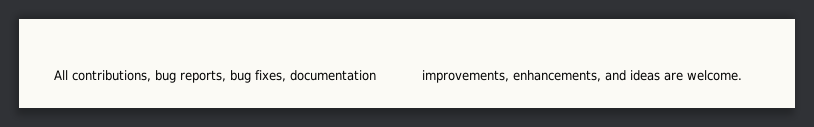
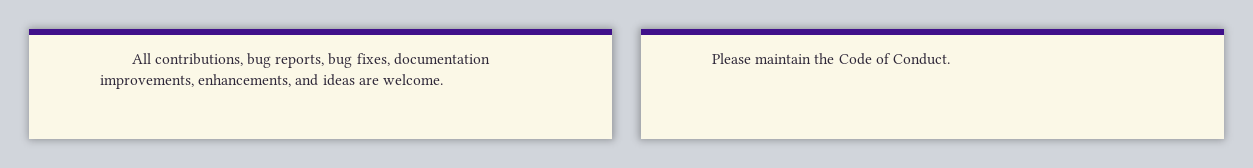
(742, 75) none -> [712,53,950,65] // Please maintain the Code of Conduct.

